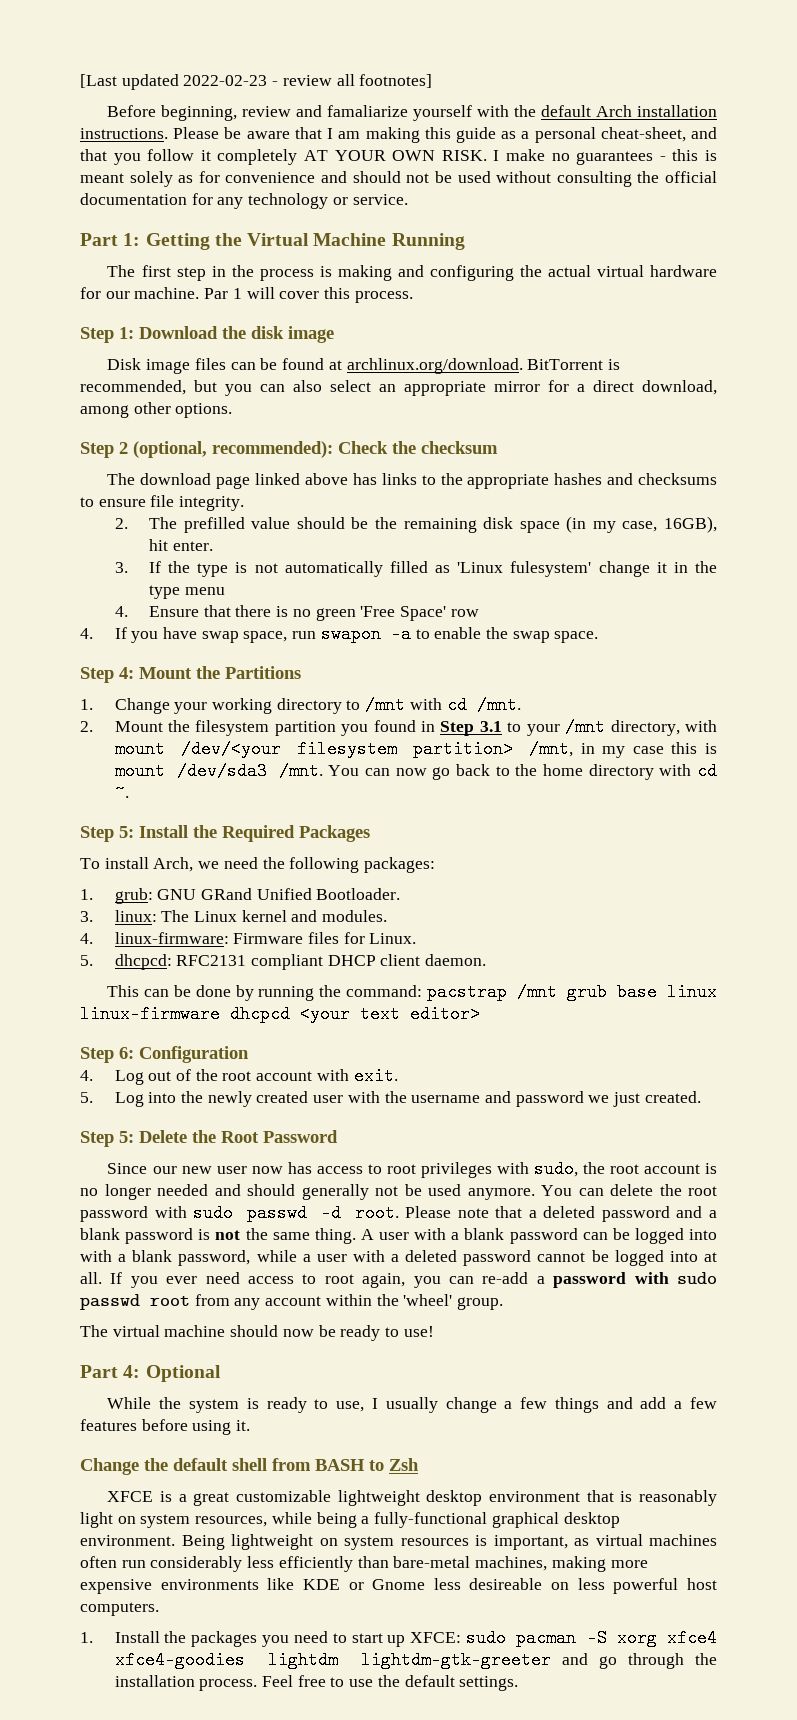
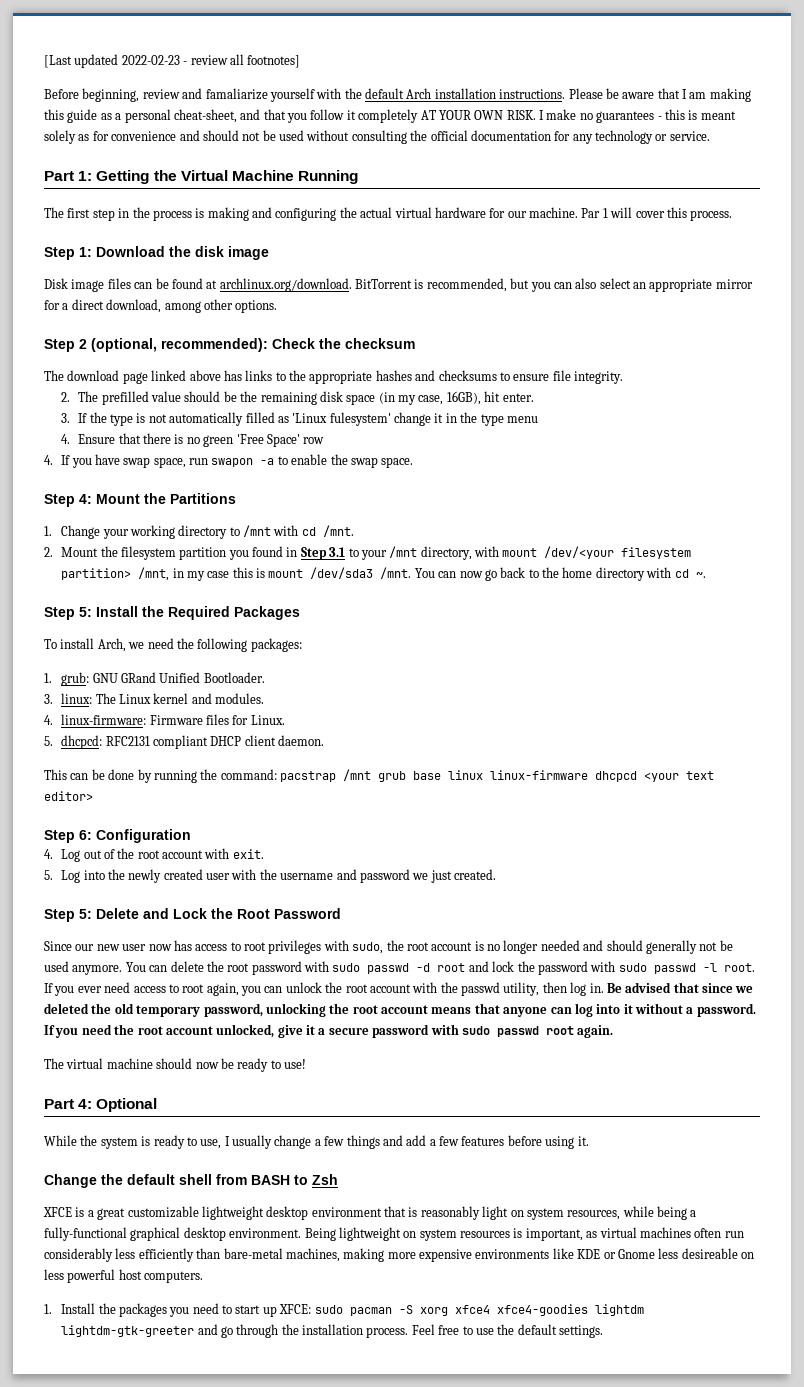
(187, 1136) none -> [143,908,207,919] and Lock
[354,1204,717,1222] [80,1228,717,1244] [80,1250,717,1266] [80,1272,102,1284] root. Please note that a deleted password and a blank password is not the same thing. A user with a blank password can be logged into with a blank password, while a user with a deleted password cannot be logged into at all. -> [437,961,755,975] root and lock the password with sudo passwd -l root.
[482,1272,545,1284] re-add a -> [285,982,754,996] [44,1003,756,1017] [44,1024,369,1038] unlock the root account with the passwd utility, then log in. Be advised that since we deleted the old temporary password, unlocking the root account means that anyone can log into it without a password. If you need the root account unlocked, give it a secure
[194,1294,504,1310] from any account within the 'wheel' group. -> [577,1025,614,1038] again.

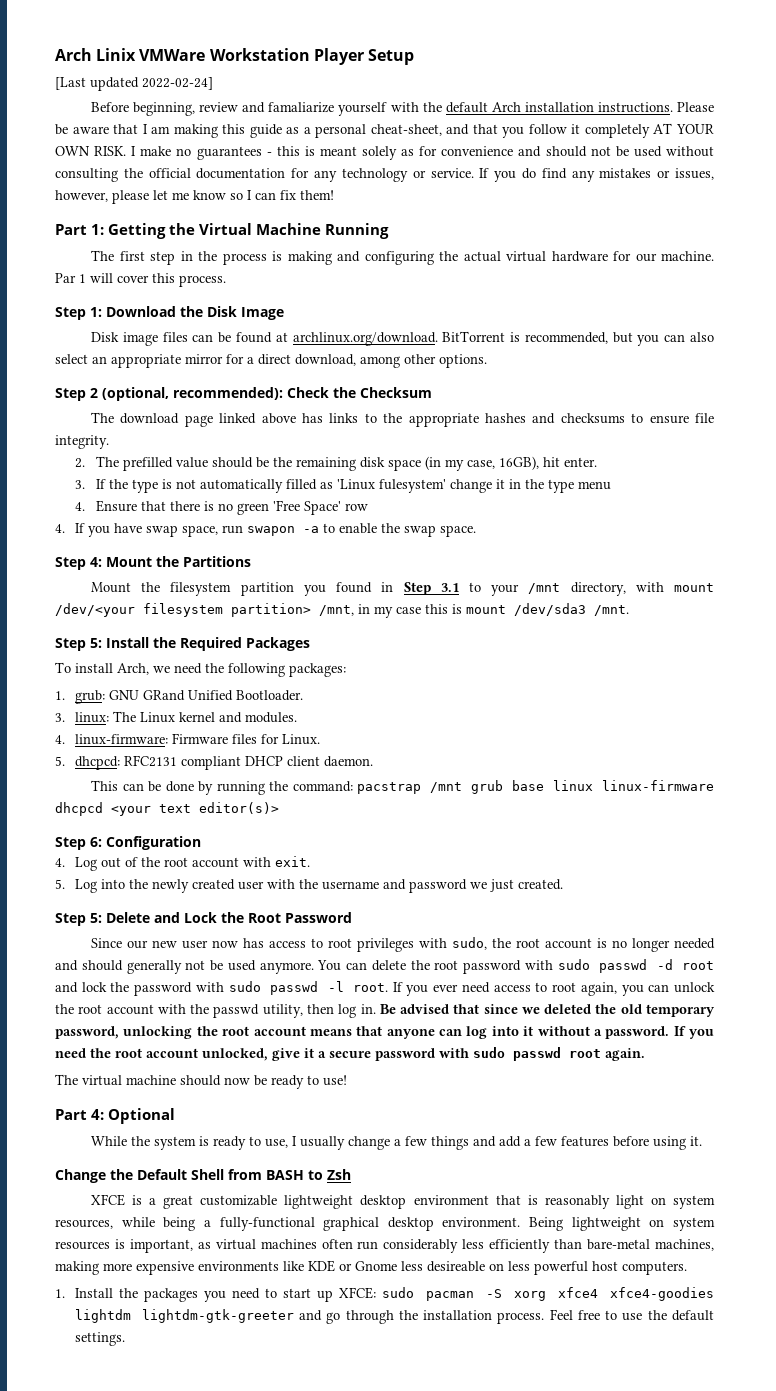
[44,54,301,68] [Last updated 2022-02-23 - review all footnotes] -> [55,48,414,65] [55,77,213,91] Arch Linix VMWare Workstation Player Setup // [Last updated 2022-02-24]
(710, 136) none -> [479,168,714,182] [55,190,334,204] If you do find any mistakes or issues, however, please let me know so I can fix them!
[195,246,269,260] disk image -> [207,306,284,320] Disk Image
[345,338,415,349] checksum -> [360,387,432,398] Checksum
[44,525,354,539] [44,547,53,557] 1. Change your working directory to /mnt with cd /mnt. // 2. -> (251, 561) none
[414,567,706,581] You can now go back to the home directory with cd ~. -> (629, 610) none
[44,791,93,801] editor> -> [199,802,279,814] editor(s)>
[127,1174,212,1185] default shell -> [137,1169,224,1180] Default Shell

